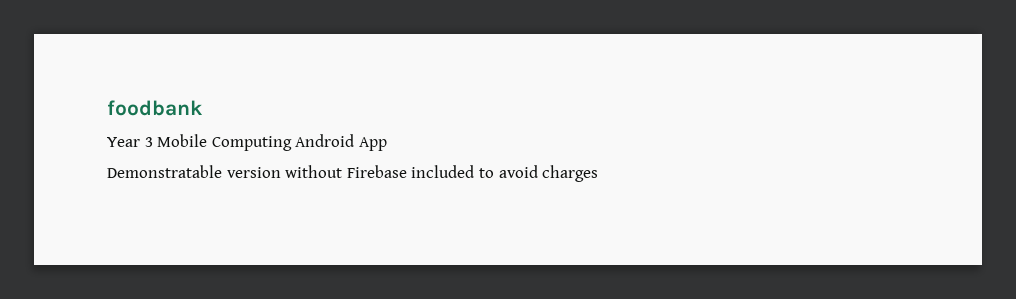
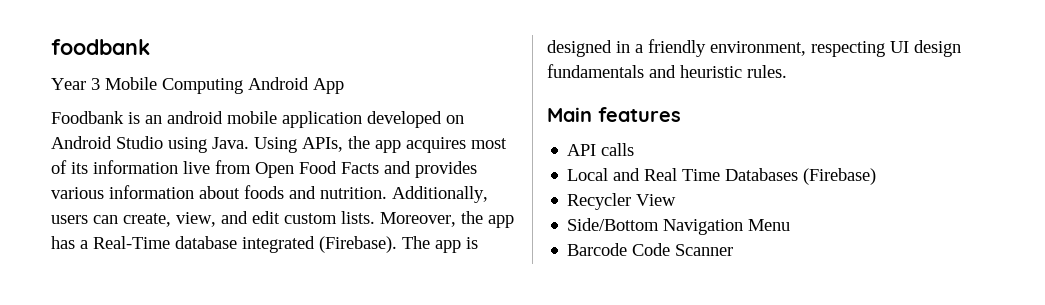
[107,165,599,182] Demonstratable version without Firebase included to avoid charges -> [51,111,464,128] [51,136,507,153] [51,160,477,178] [51,185,488,203] [51,211,514,228] [51,236,478,253] [547,39,961,57] [547,64,787,78] [547,107,681,122] [567,143,635,156] [567,168,877,185] [567,193,677,210] [567,218,791,235] [567,243,734,256] Foodbank is an android mobile application developed on Android Studio using Java. Using APIs, the app acquires most of its information live from Open Food Facts and provides various information about foods and nutrition. Additionally, users can create, view, and edit custom lists. Moreover, the app has a Real-Time database integrated (Firebase). The app is designed in a friendly environment, respecting UI design fundamentals and heuristic rules. // Main features // API calls // Local and Real Time Databases (Firebase) // Recycler View // Side/Bottom Navigation Menu // Barcode Code Scanner

